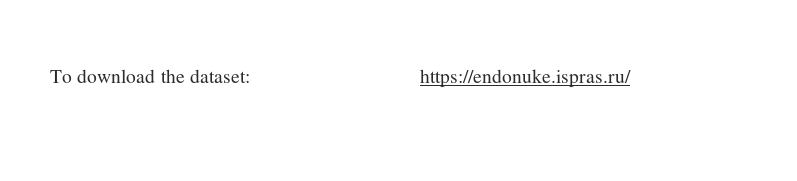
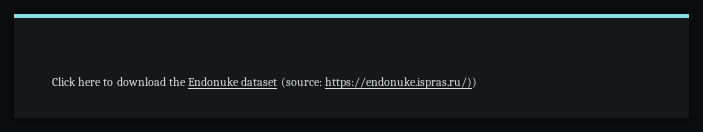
[50,69,631,88] To download the dataset: https://endonuke.ispras.ru/ -> [52,77,477,89] Click here to download the Endonuke dataset (source: https://endonuke.ispras.ru/))

